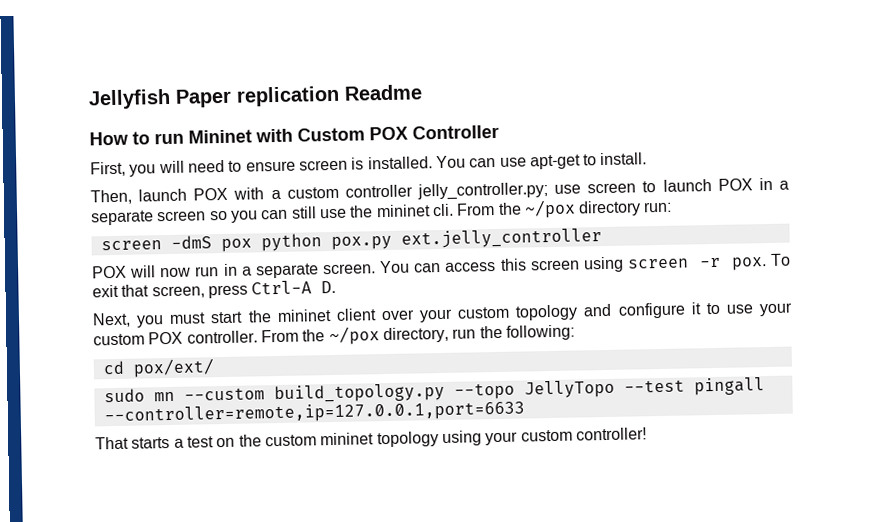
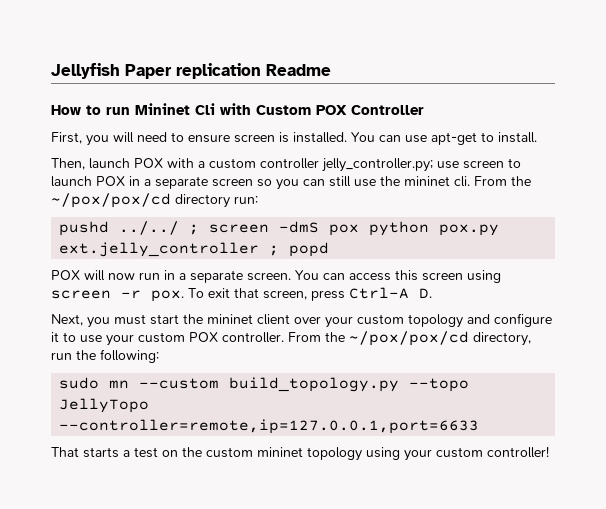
(252, 136) none -> [195,103,215,115] Cli
[523,199,576,219] ~/pox -> [51,193,171,208] ~/pox/pox/cd
(673, 207) none -> [59,221,200,236] pushd ../../ ;
(602, 238) none -> [269,242,330,257] ; popd
[328,326,380,346] ~/pox -> [349,331,469,346] ~/pox/pox/cd
[102,358,215,378] // cd pox/ext/ -> (159, 356) none
[623,377,765,396] --test pingall -> (150, 405) none

